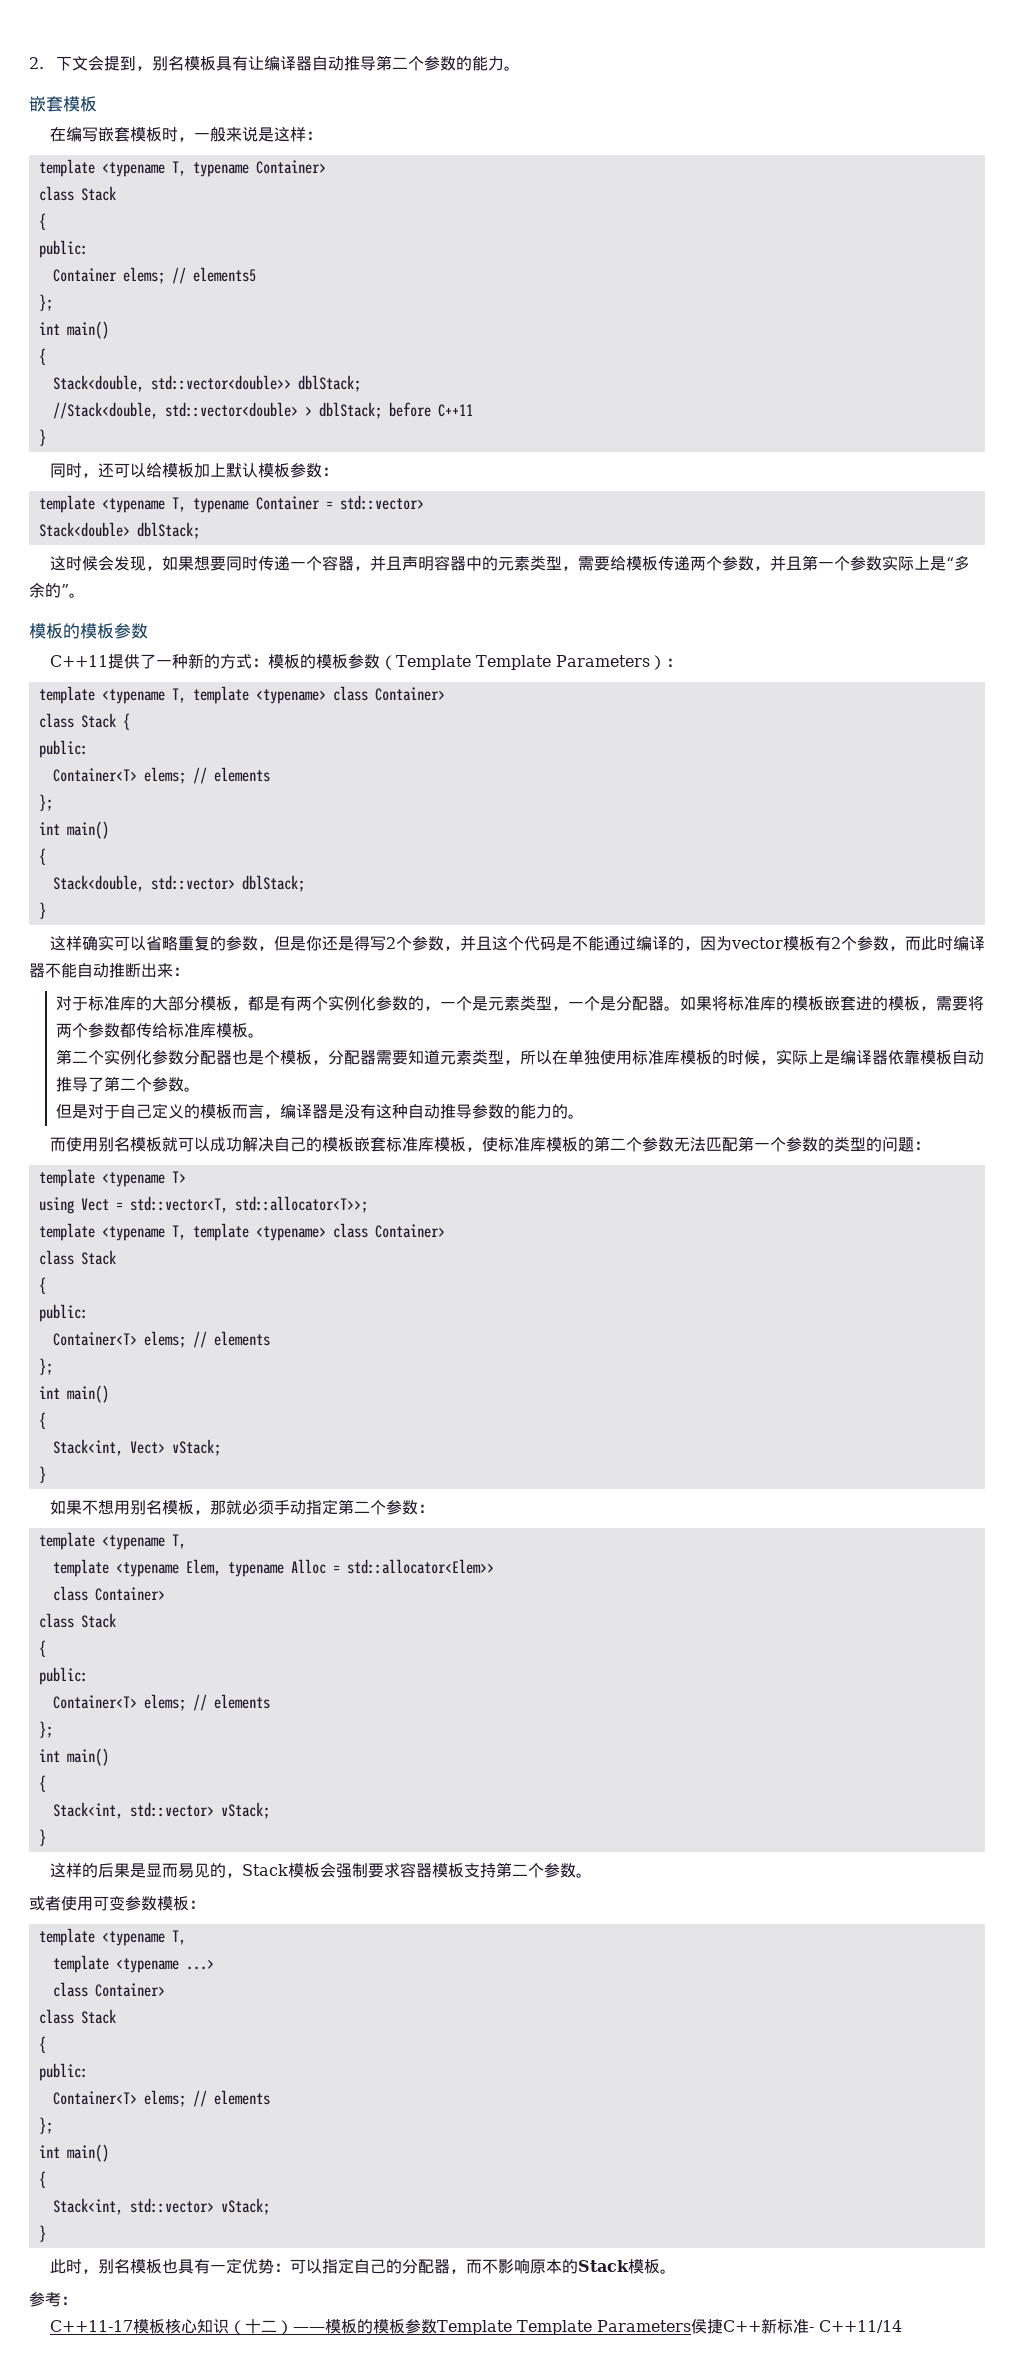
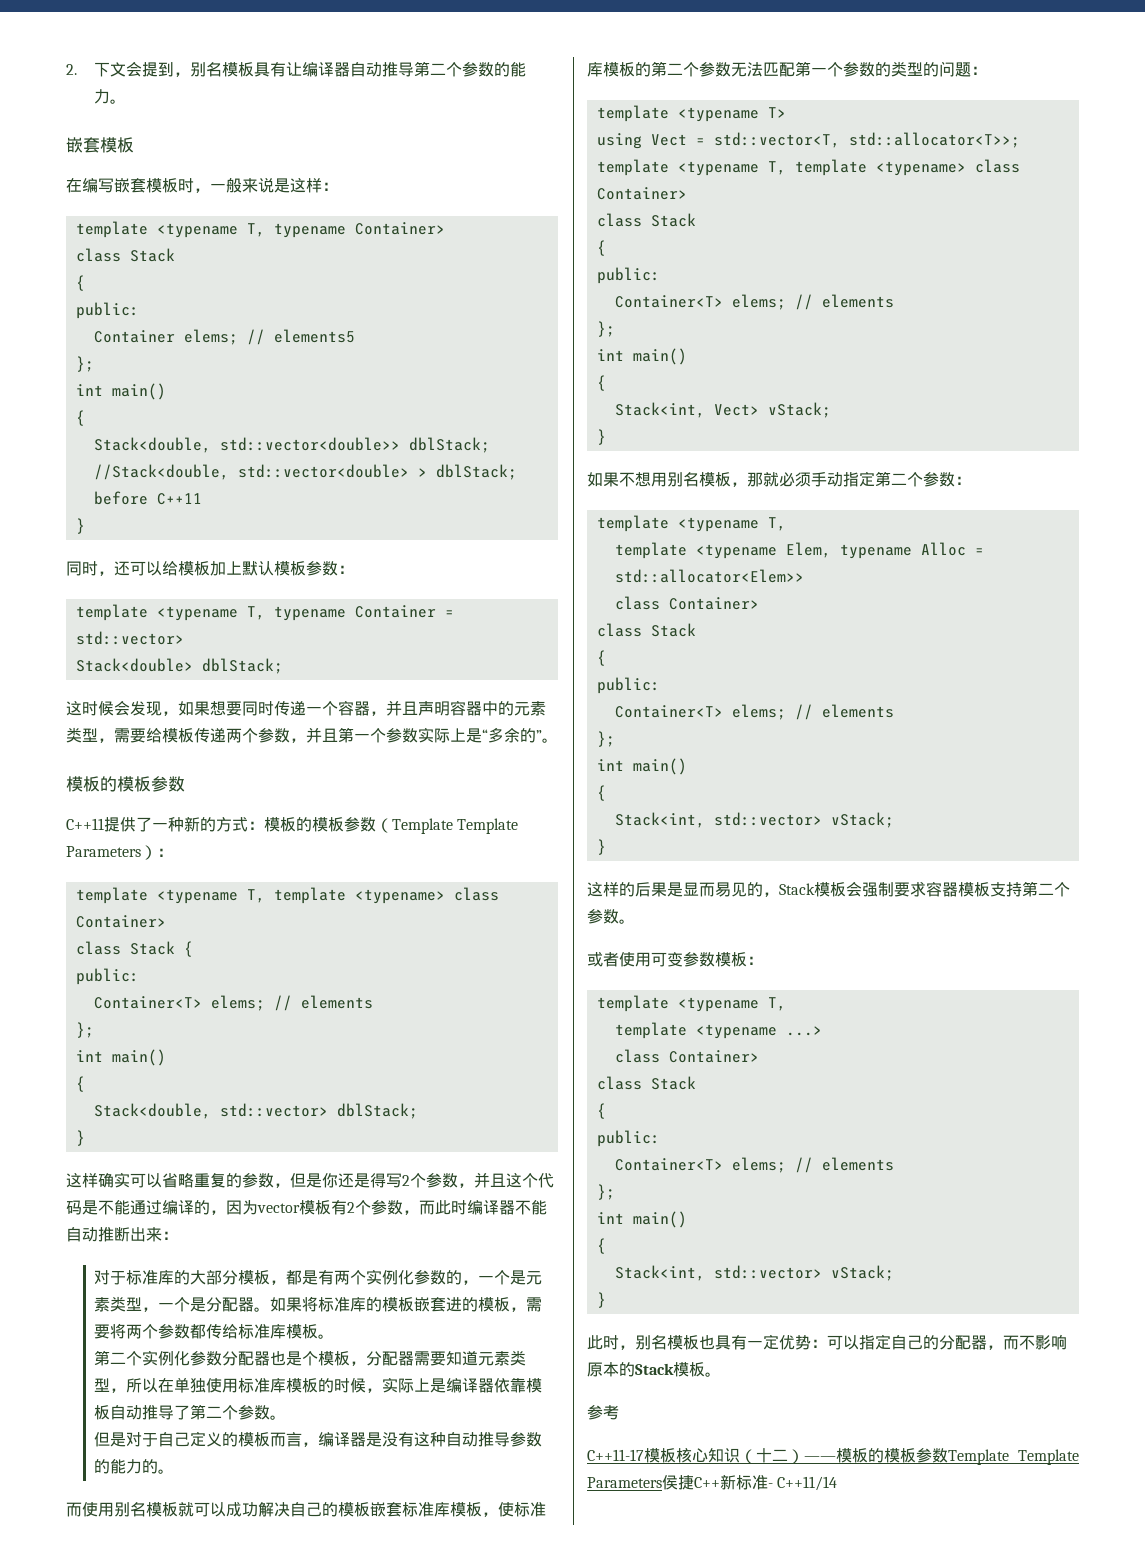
[61,2296,77,2305] ： -> (619, 1412) none

